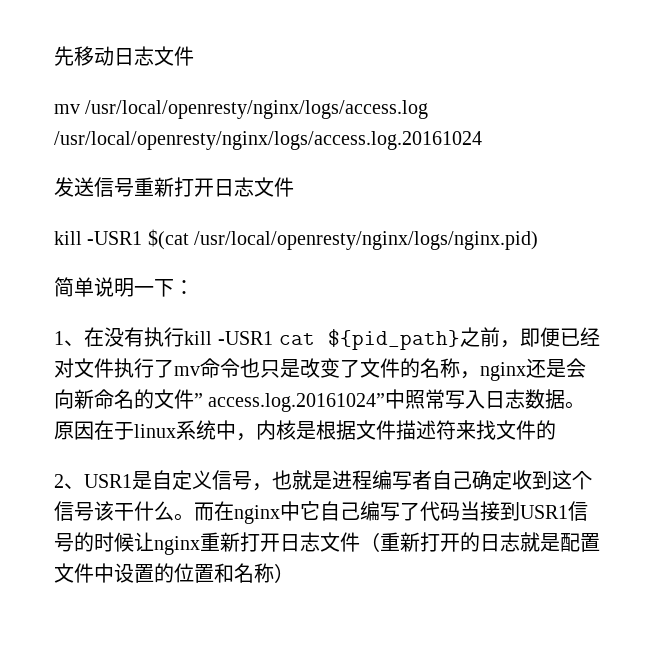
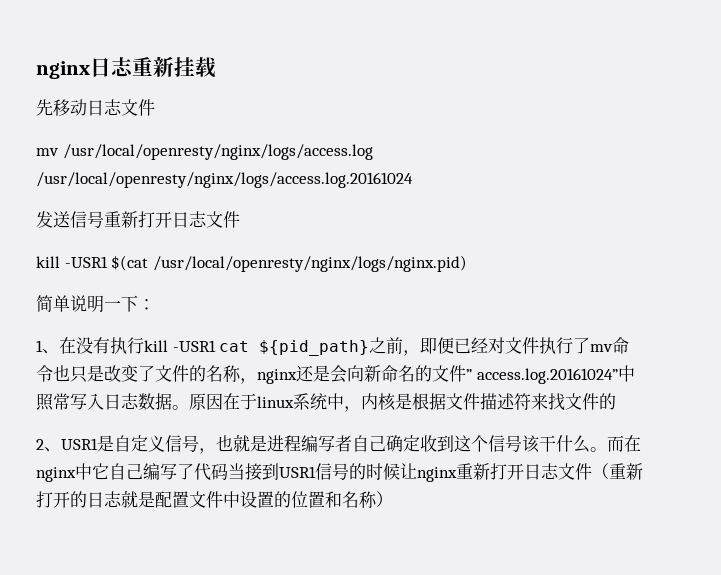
(54, 56) none -> [36,56,216,79] nginx日志重新挂载 //

